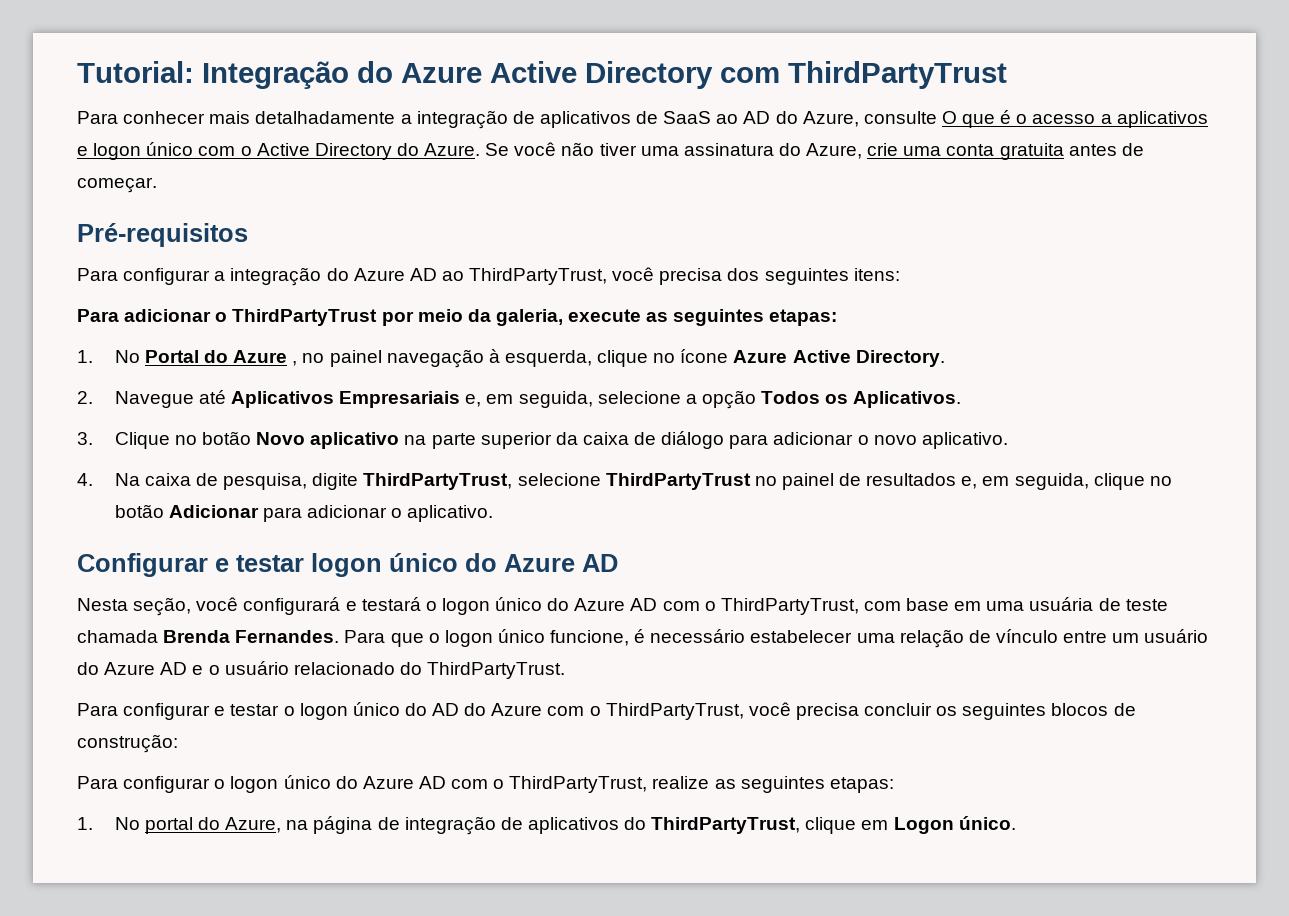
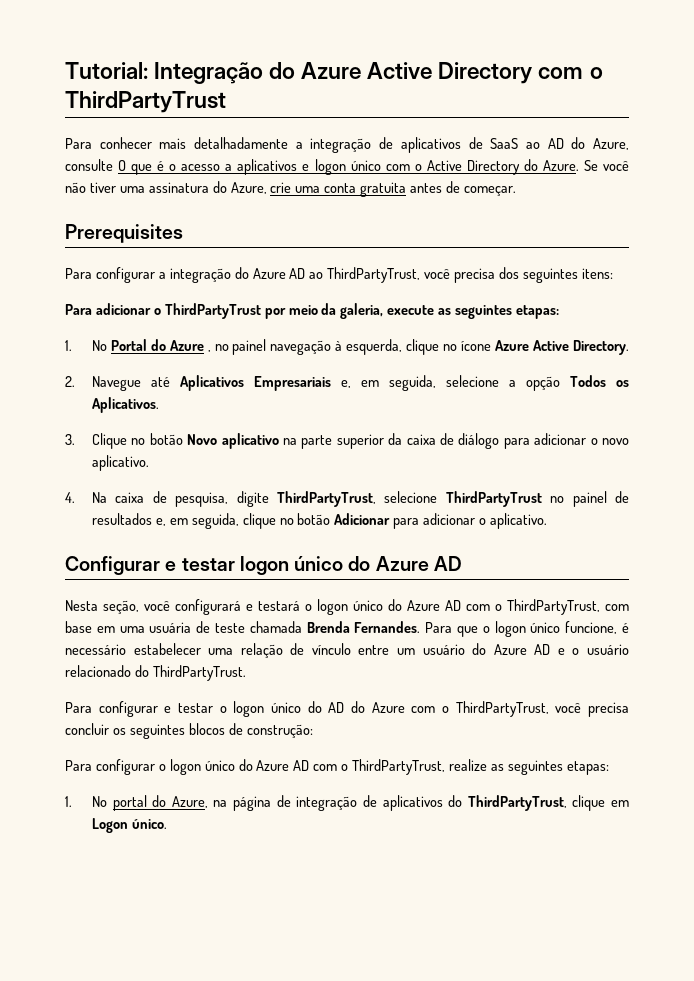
(780, 75) none -> [589,67,603,79] o
[77,223,248,247] Pré-requisitos -> [65,224,183,243] Prerequisites

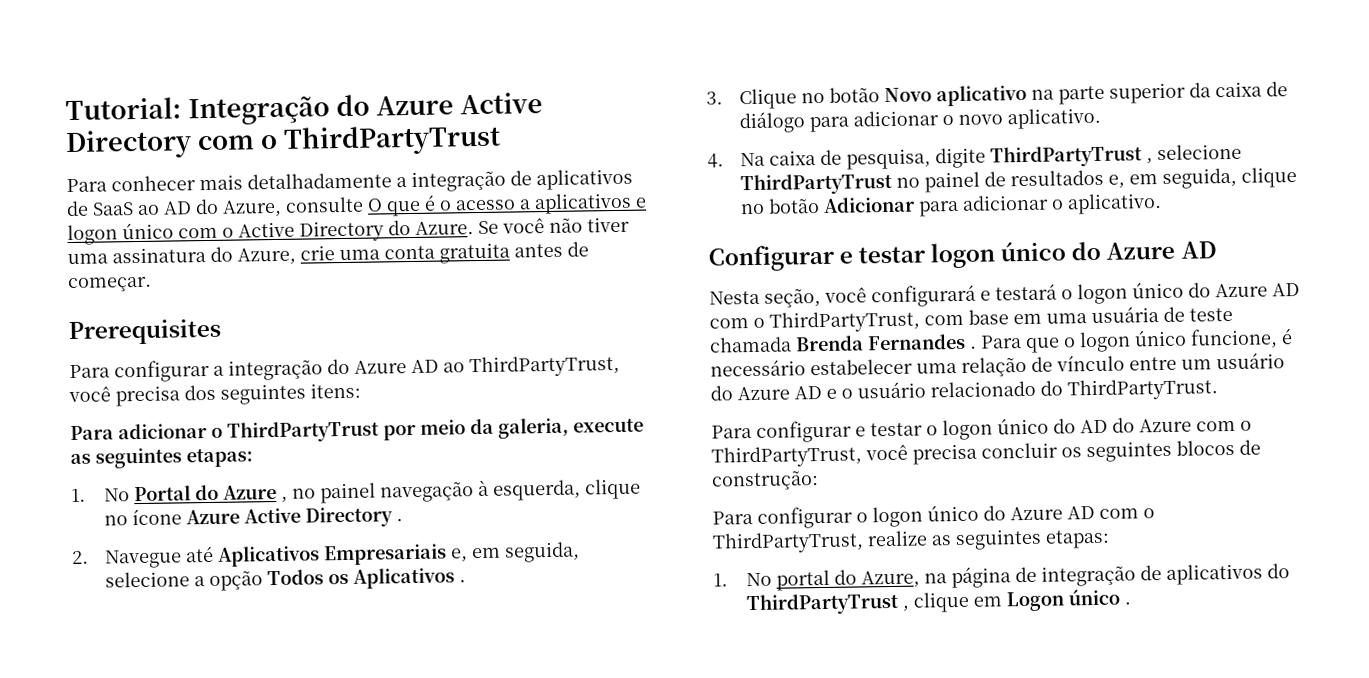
[572,340,629,355] Directory. -> [304,506,403,528] Directory .
[91,397,159,413] Aplicativos. -> [352,567,466,589] Aplicativos .
[277,491,376,507] ThirdPartyTrust, -> [989,145,1153,168] ThirdPartyTrust ,
[354,621,421,633] Fernandes. -> [867,333,977,351] Fernandes .
[467,795,567,811] ThirdPartyTrust, -> [745,592,910,616] ThirdPartyTrust ,
[131,819,167,829] único. -> [1067,588,1131,606] único .

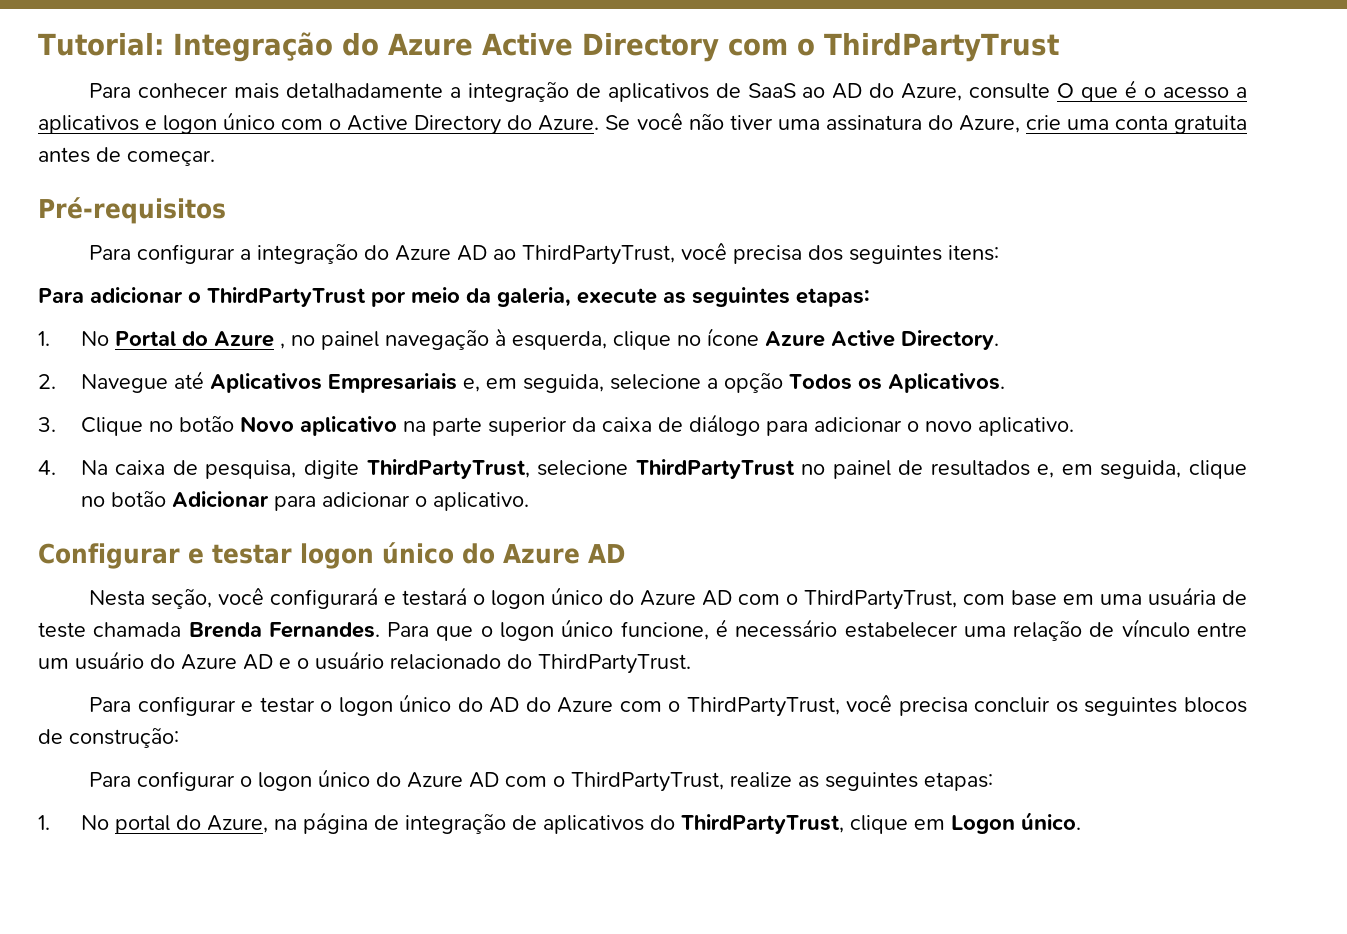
[68,318,222,346] Prerequisites -> [38,197,226,224] Pré-requisitos
[304,506,403,528] Directory . -> [900,330,999,350] Directory.
[352,567,466,589] Aplicativos . -> [887,373,1005,393] Aplicativos.
[989,145,1153,168] ThirdPartyTrust , -> [366,459,530,479] ThirdPartyTrust,
[867,333,977,351] Fernandes . -> [268,622,380,638] Fernandes.
[745,592,910,616] ThirdPartyTrust , -> [680,814,844,834] ThirdPartyTrust,
[1067,588,1131,606] único . -> [1020,812,1081,830] único.

